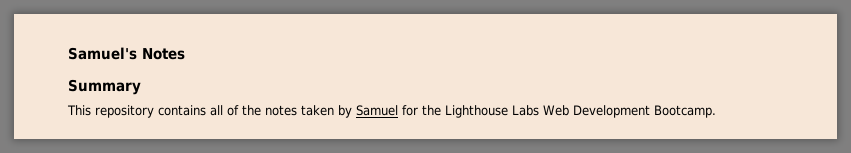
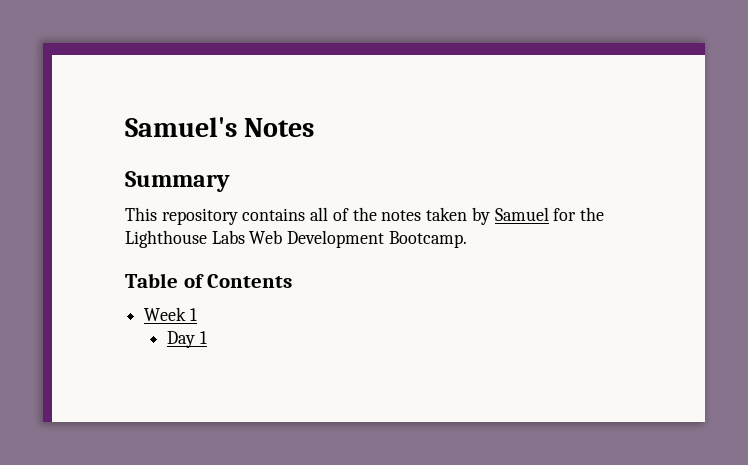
(716, 111) none -> [125,273,293,288] [144,307,197,321] [166,331,207,348] // Table of Contents // Week 1 // Day 1

